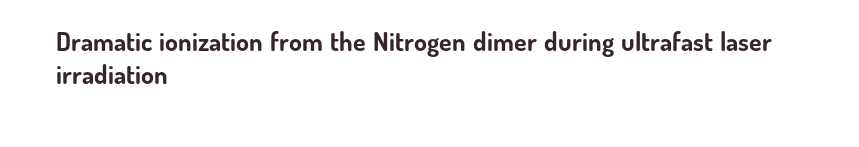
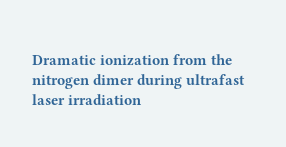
[373,32,467,57] Nitrogen -> [32,75,90,89] nitrogen

